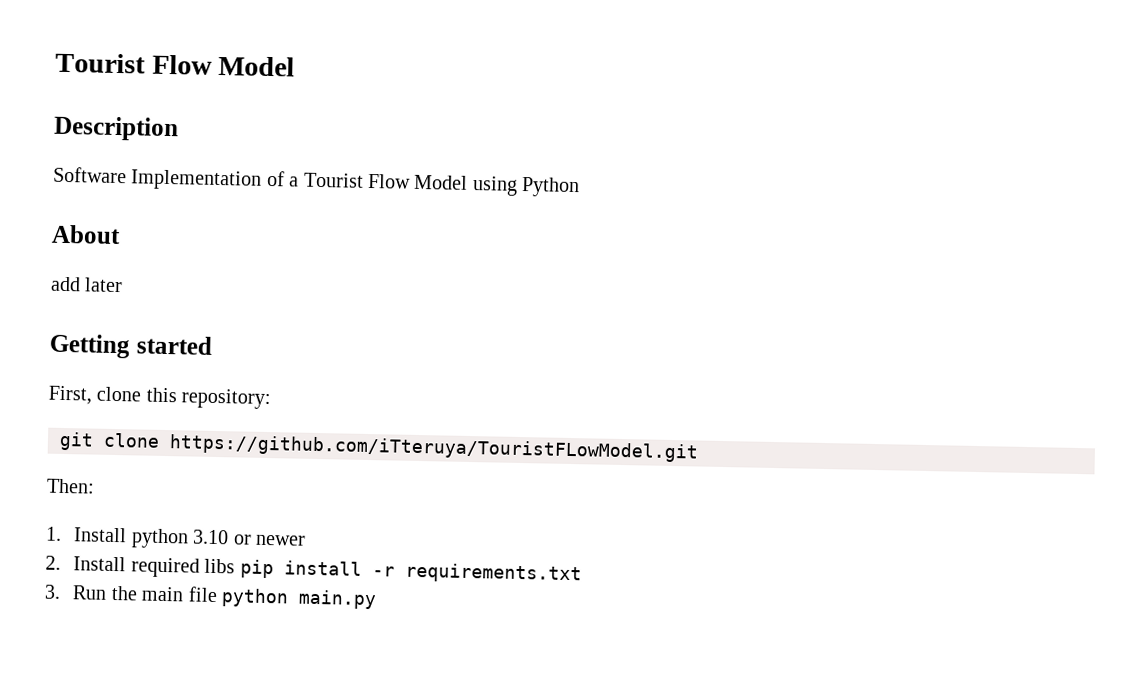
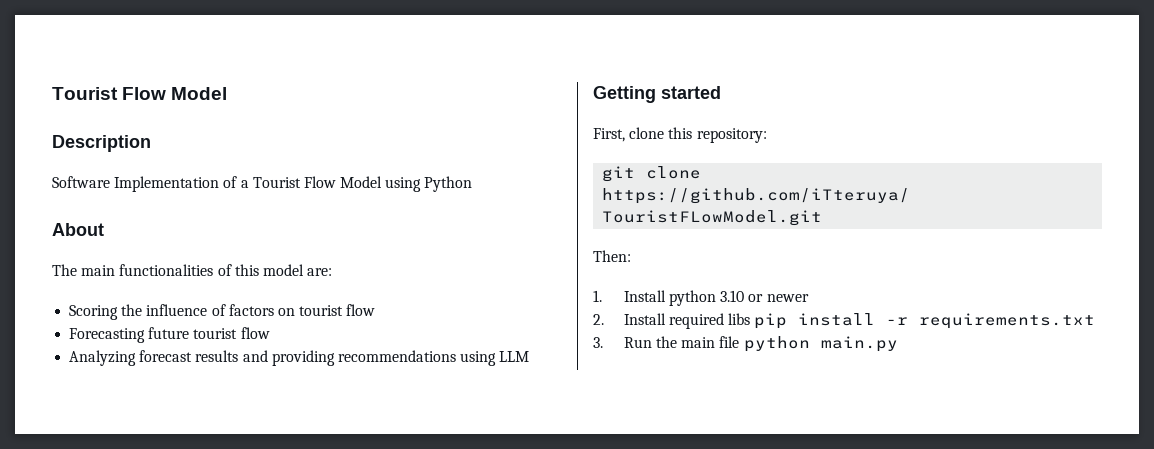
[50,276,124,293] add later -> [52,264,333,276] [69,304,376,320] [69,327,270,343] [69,350,530,366] The main functionalities of this model are: // Scoring the influence of factors on tourist flow // Forecasting future tourist flow // Analyzing forecast results and providing recommendations using LLM

